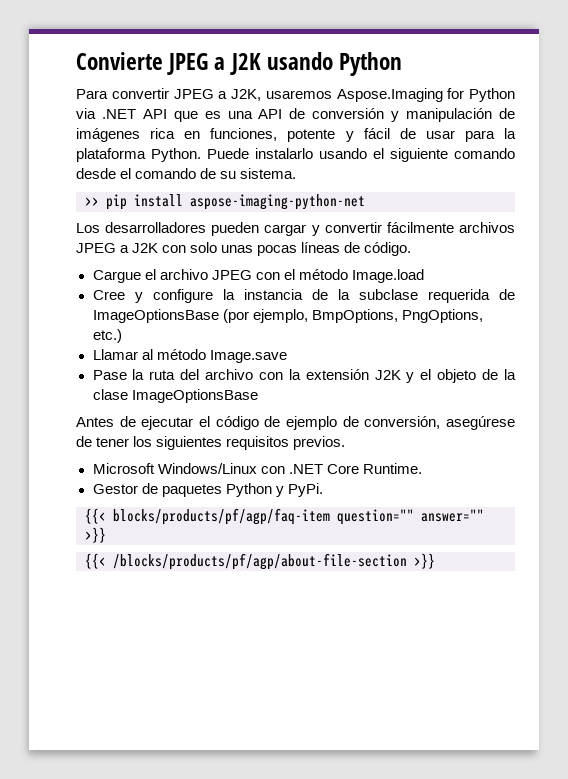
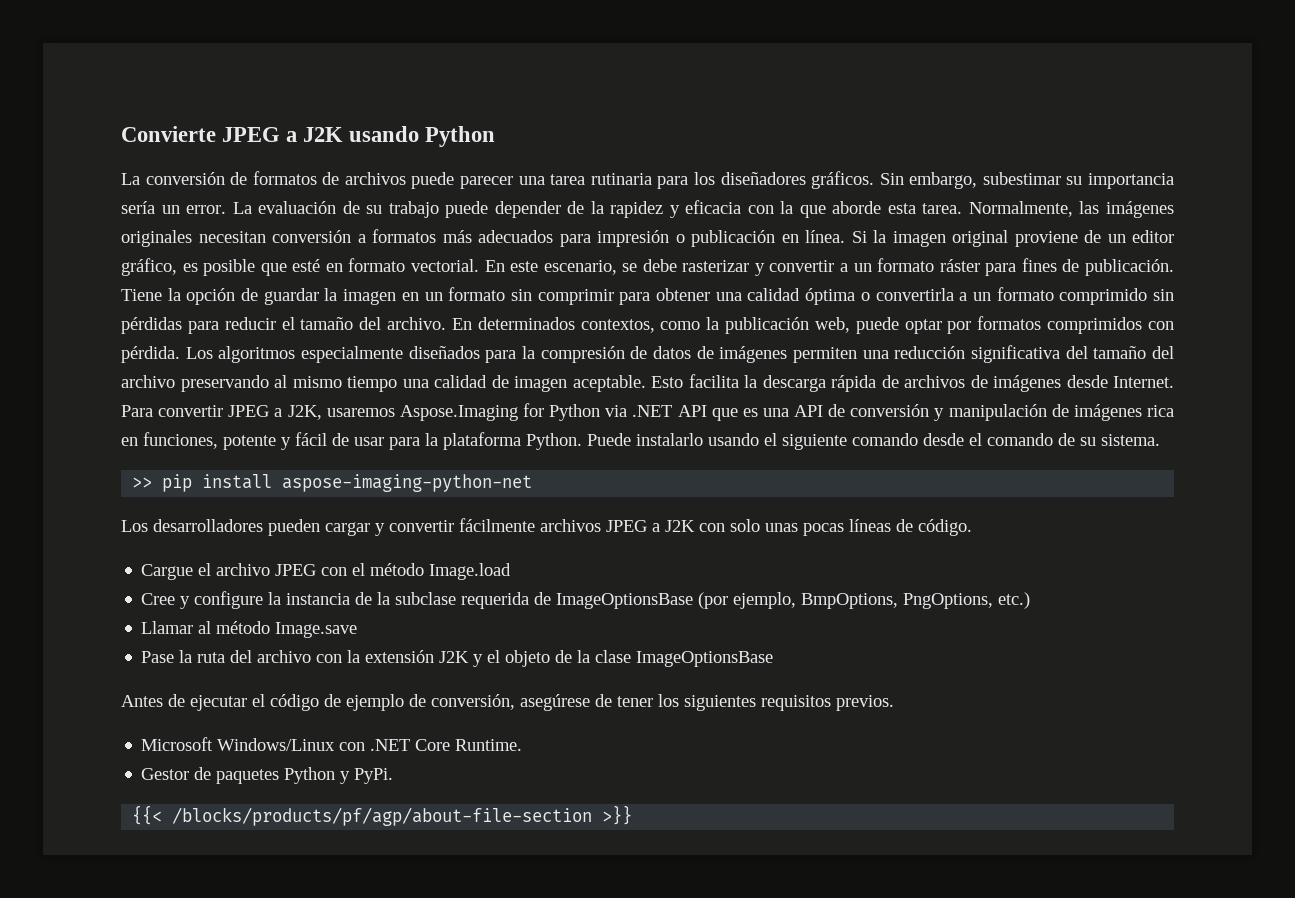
(403, 64) none -> [121,171,1174,189] [121,200,1174,218] [121,229,1174,247] [121,258,1175,276] [121,287,1174,305] [121,316,1175,334] [121,345,1174,363] [121,374,1174,392] La conversión de formatos de archivos puede parecer una tarea rutinaria para los diseñadores gráficos. Sin embargo, subestimar su importancia sería un error. La evaluación de su trabajo puede depender de la rapidez y eficacia con la que aborde esta tarea. Normalmente, las imágenes originales necesitan conversión a formatos más adecuados para impresión o publicación en línea. Si la imagen original proviene de un editor gráfico, es posible que esté en formato vectorial. En este escenario, se debe rasterizar y convertir a un formato ráster para fines de publicación. Tiene la opción de guardar la imagen en un formato sin comprimir para obtener una calidad óptima o convertirla a un formato comprimido sin pérdidas para reducir el tamaño del archivo. En determinados contextos, como la publicación web, puede optar por formatos comprimidos con pérdida. Los algoritmos especialmente diseñados para la compresión de datos de imágenes permiten una reducción significativa del tamaño del archivo preservando al mismo tiempo una calidad de imagen aceptable. Esto facilita la descarga rápida de archivos de imágenes desde Internet.
[85,508,484,525] [85,527,106,543] // {{< blocks/products/pf/agp/faq-item question="" answer="" >}} -> (394, 776) none

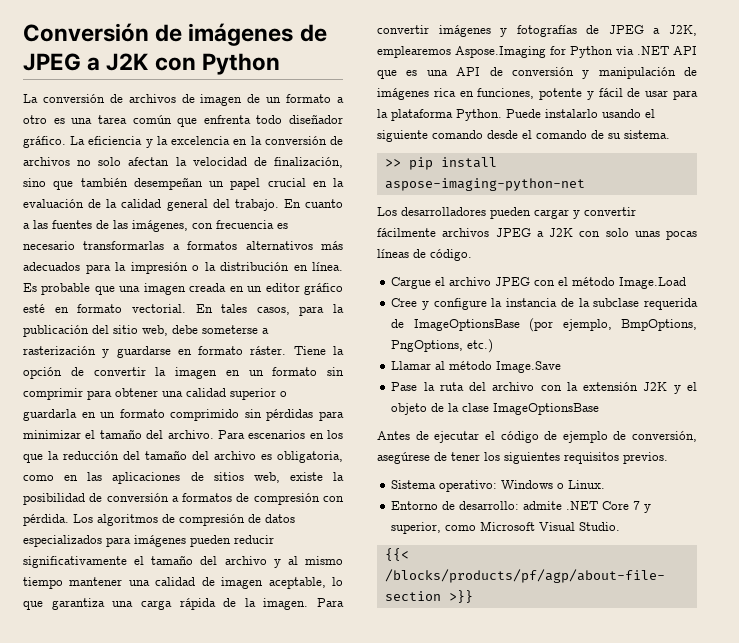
[121,126,420,142] Convierte JPEG a J2K usando -> [23,23,327,46] [23,53,196,71] Conversión de imágenes de JPEG a J2K con
[252,171,1174,189] [121,200,1174,218] [121,229,436,247] formatos de archivos puede parecer una tarea rutinaria para los diseñadores gráficos. Sin embargo, subestimar su importancia sería un error. La evaluación de su trabajo puede depender de la rapidez y eficacia con la que aborde esta tarea. Normalmente, las imágenes originales necesitan conversión a formatos -> [128,94,344,106] [23,114,343,127] [23,136,344,148] [23,157,343,168] [23,177,344,190] [23,199,343,211] [23,220,288,232] [23,241,313,250] archivos de imagen de un formato a otro es una tarea común que enfrenta todo diseñador gráfico. La eficiencia y la excelencia en la conversión de archivos no solo afectan la velocidad de finalización, sino que también desempeñan un papel crucial en la evaluación de la calidad general del trabajo. En cuanto a las fuentes de las imágenes, con frecuencia es necesario transformarlas a formatos alternativos
(591, 240) none -> [115,262,126,271] la
[691,230,1174,247] [121,258,287,276] publicación en línea. Si la imagen original proviene de un editor gráfico, es posible que -> [204,262,343,271] [23,283,344,295] la distribución en línea. Es probable que una imagen creada en un editor gráfico
[510,258,1175,276] este escenario, se debe rasterizar y convertir a un formato ráster para fines de publicación. -> [221,304,344,316] [23,325,269,337] [23,346,287,358] tales casos, para la publicación del sitio web, debe someterse a rasterización y guardarse en formato ráster.
[263,288,319,305] guardar -> [93,367,146,376] convertir
[805,288,968,305] óptima o convertirla a -> [230,388,287,400] [23,409,96,421] superior o guardarla en
[224,317,276,330] reducir -> [23,430,81,439] minimizar
[451,316,1175,334] [121,345,1174,363] [121,375,269,392] En determinados contextos, como la publicación web, puede optar por formatos comprimidos con pérdida. Los algoritmos especialmente diseñados para la compresión de datos de imágenes permiten una reducción significativa del tamaño del archivo preservando -> [217,430,343,439] [23,450,343,463] [23,472,344,484] [23,493,344,505] [23,514,295,526] [23,535,274,547] [23,555,281,568] Para escenarios en los que la reducción del tamaño del archivo es obligatoria, como en las aplicaciones de sitios web, existe la posibilidad de conversión a formatos de compresión con pérdida. Los algoritmos de compresión de datos especializados para imágenes pueden reducir significativamente el tamaño del archivo y
(397, 384) none -> [69,577,123,586] mantener
[572,374,1174,392] [121,405,224,417] aceptable. Esto facilita la descarga rápida de archivos de imágenes desde Internet. Para convertir -> [268,577,343,589] [23,598,344,610] [377,25,600,37] aceptable, lo que garantiza una carga rápida de la imagen. Para convertir imágenes y fotografías de
[326,408,395,417] usaremos -> [377,46,451,58] emplearemos
[429,563,512,580] Image.load -> [619,277,687,289] Image.Load
[275,622,358,638] Image.save -> [496,361,562,373] Image.Save
[141,737,523,751] [141,767,394,784] Microsoft Windows/Linux con .NET Core Runtime. // Gestor de paquetes Python y PyPi. -> [391,480,606,492] [391,501,652,513] [391,521,621,534] Sistema operativo: Windows o Linux. // Entorno de desarrollo: admite .NET Core 7 y superior, como Microsoft Visual Studio.

